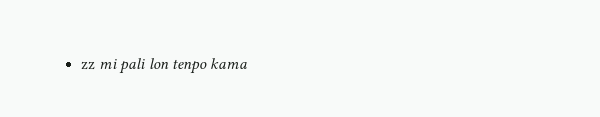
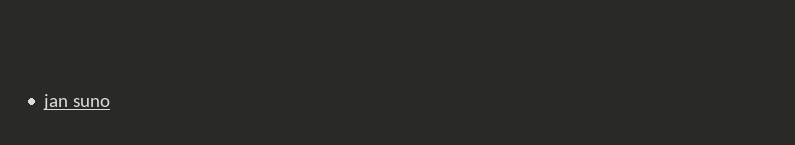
[80,58,248,74] zz mi pali lon tenpo kama -> [43,94,111,110] jan suno

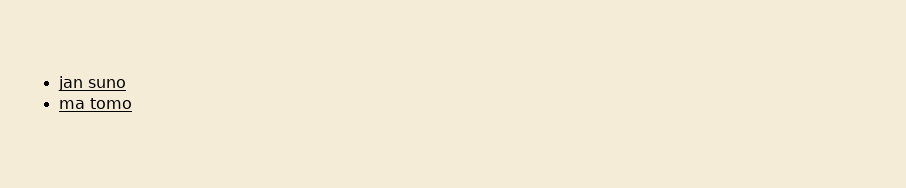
(111, 102) none -> [58,98,132,109] // ma tomo

